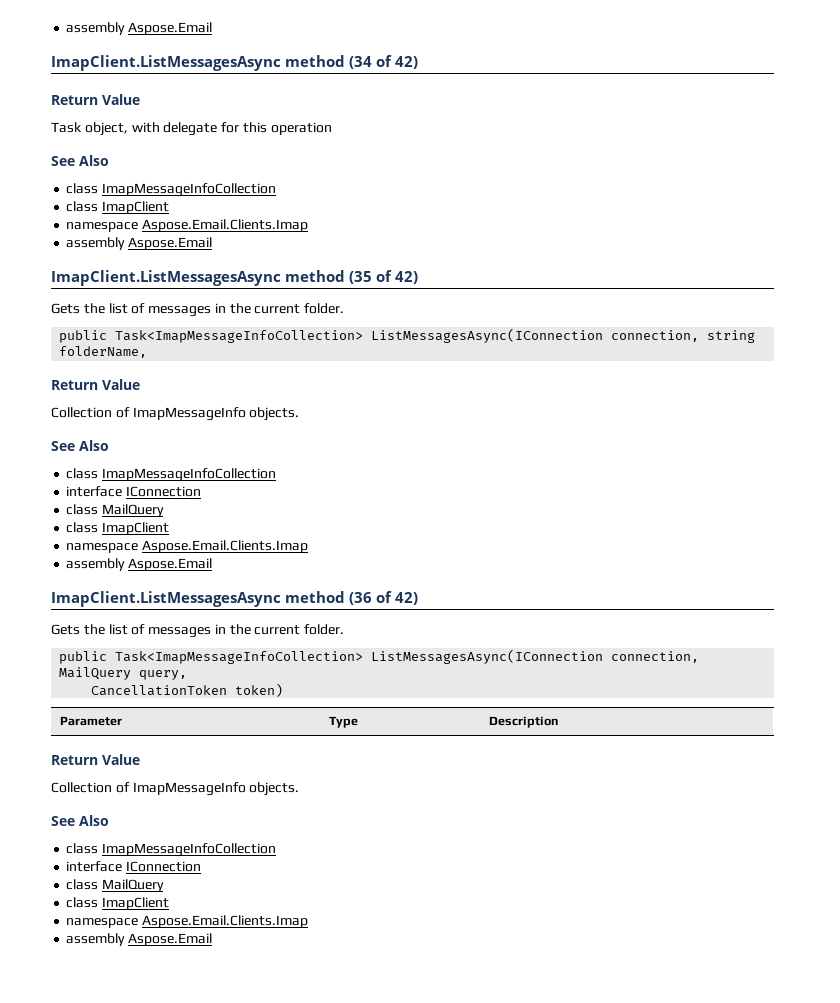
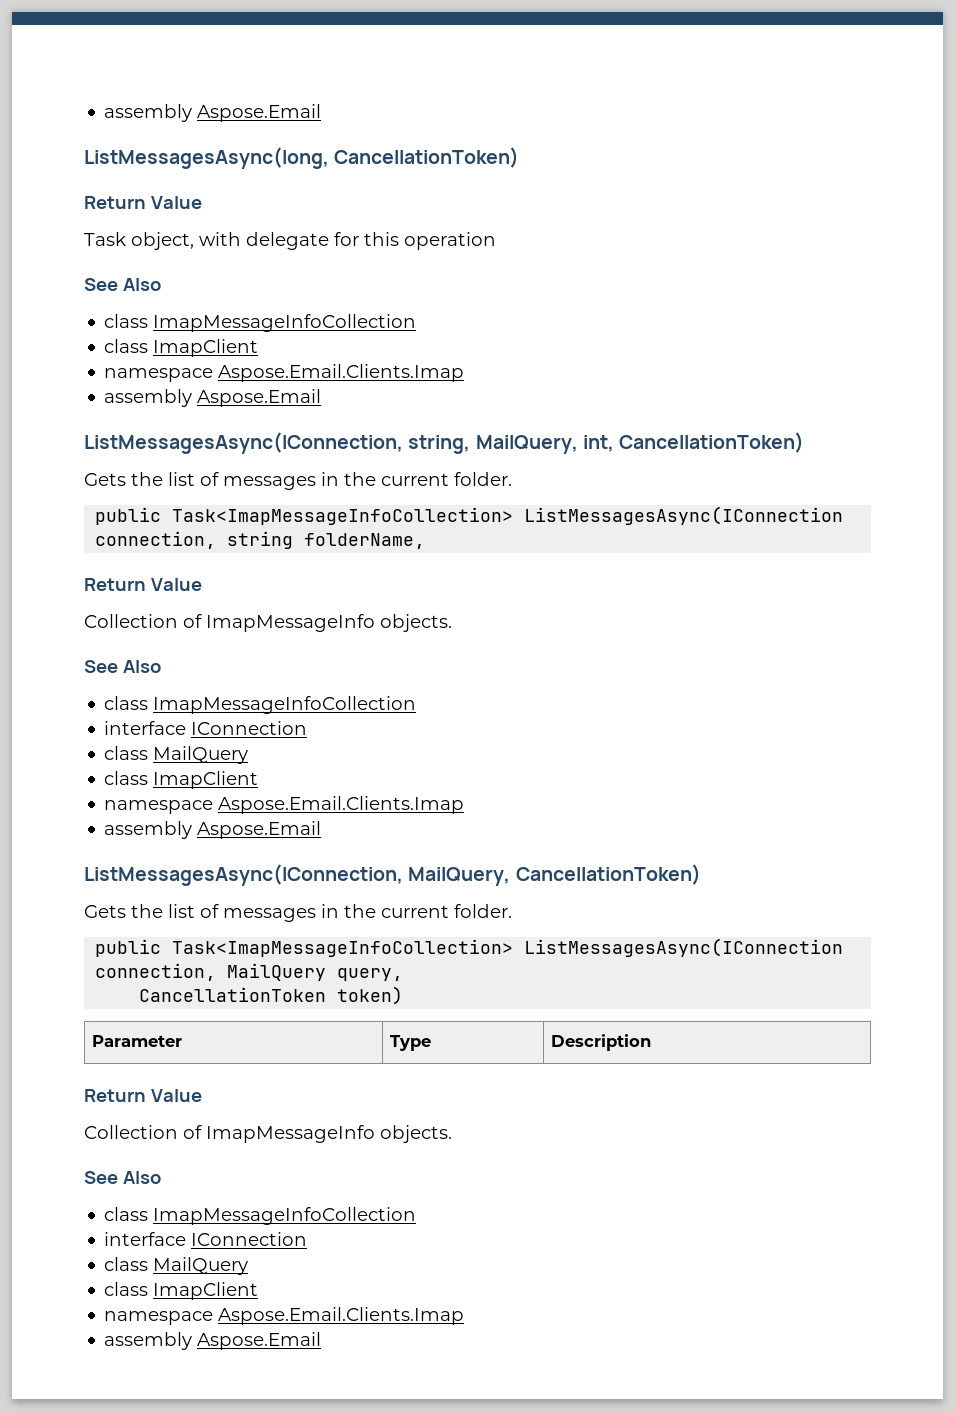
[66,22,213,35] [51,55,419,71] assembly Aspose.Email // ImapClient.ListMessagesAsync method (34 of 42) -> [104,104,322,122] [84,147,520,169] assembly Aspose.Email // ListMessagesAsync(long, CancellationToken)
[51,270,419,286] ImapClient.ListMessagesAsync method (35 of 42) -> [84,432,805,454] ListMessagesAsync(IConnection, string, MailQuery, int, CancellationToken)
[51,591,419,607] ImapClient.ListMessagesAsync method (36 of 42) -> [84,864,701,886] ListMessagesAsync(IConnection, MailQuery, CancellationToken)

